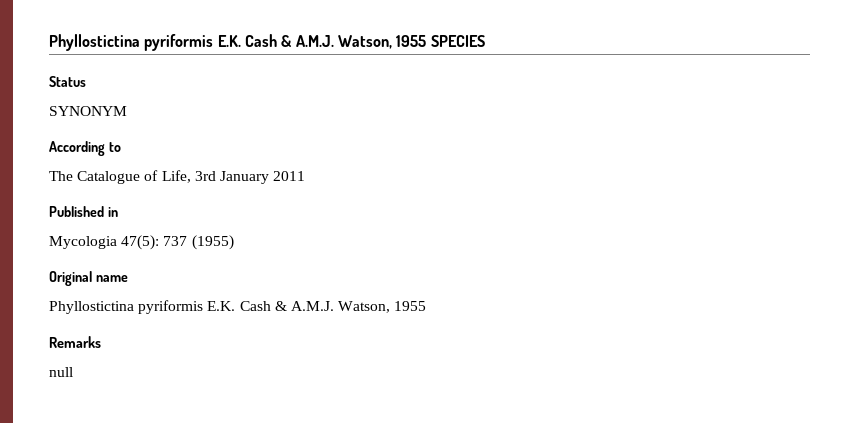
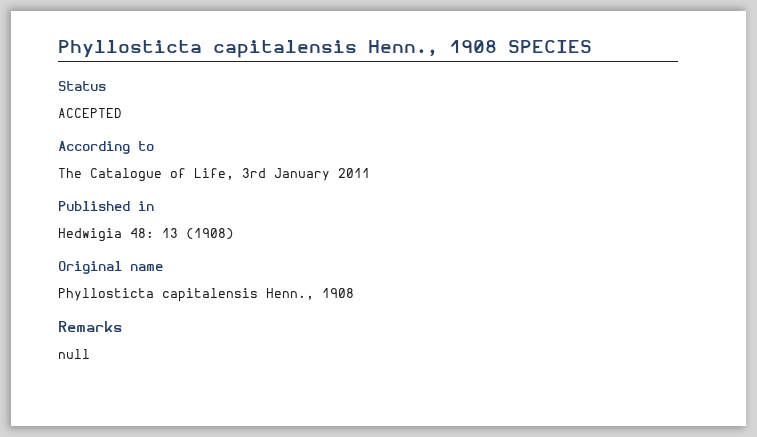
[49,34,427,51] Phyllostictina pyriformis E.K. Cash & A.M.J. Watson, 1955 -> [58,40,497,58] Phyllosticta capitalensis Henn., 1908
[49,106,127,116] SYNONYM -> [58,108,122,118] ACCEPTED
[49,235,234,250] [49,271,128,286] [49,300,427,314] Mycologia 47(5): 737 (1955) // Original name // Phyllostictina pyriformis E.K. Cash & A.M.J. Watson, 1955 -> [58,228,234,242] [58,261,163,274] [58,288,354,302] Hedwigia 48: 13 (1908) // Original name // Phyllosticta capitalensis Henn., 1908

